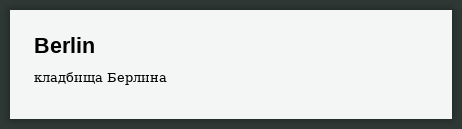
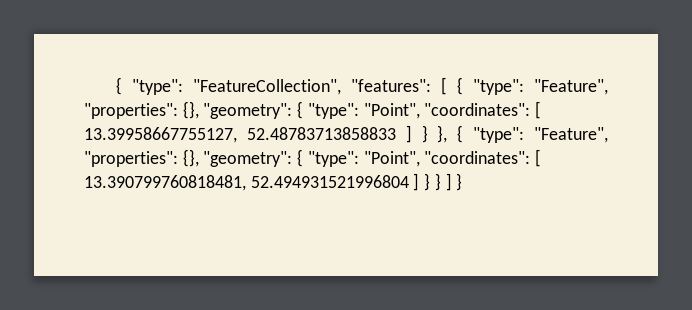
[34,37,95,53] [34,72,167,85] Berlin // кладбища Берлина -> [115,77,608,95] [84,101,542,119] [84,125,608,143] [84,149,542,167] [84,173,463,191] { "type": "FeatureCollection", "features": [ { "type": "Feature", "properties": {}, "geometry": { "type": "Point", "coordinates": [ 13.39958667755127, 52.48783713858833 ] } }, { "type": "Feature", "properties": {}, "geometry": { "type": "Point", "coordinates": [ 13.390799760818481, 52.494931521996804 ] } } ] }

